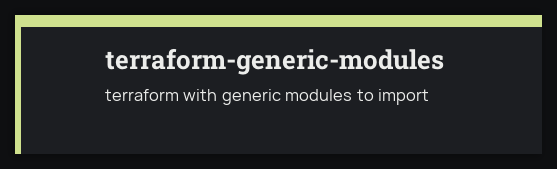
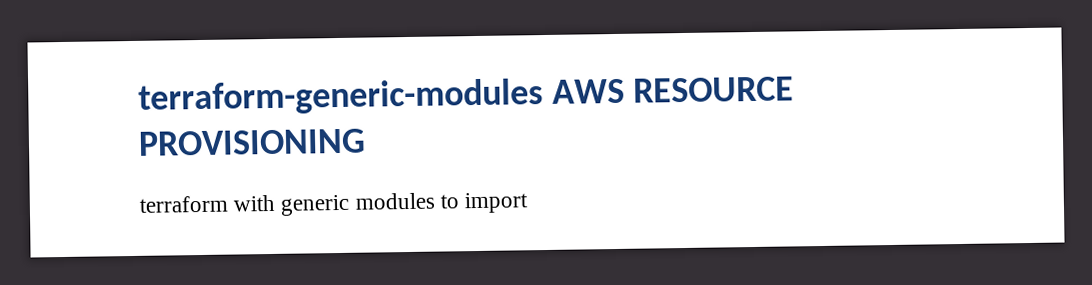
(444, 61) none -> [551,76,795,104] [138,128,366,156] AWS RESOURCE PROVISIONING

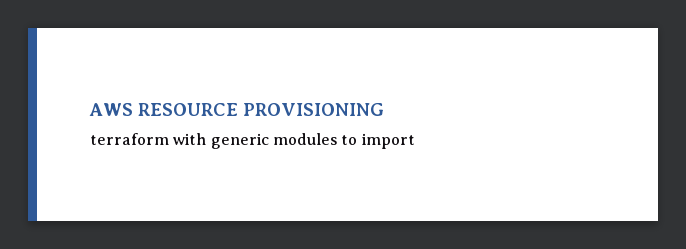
[138,78,543,116] terraform-generic-modules -> (89, 109) none

